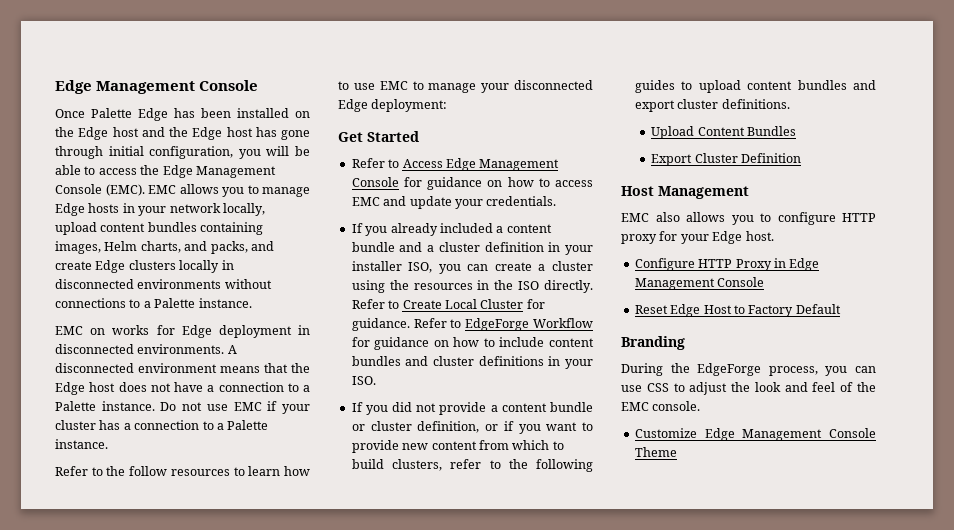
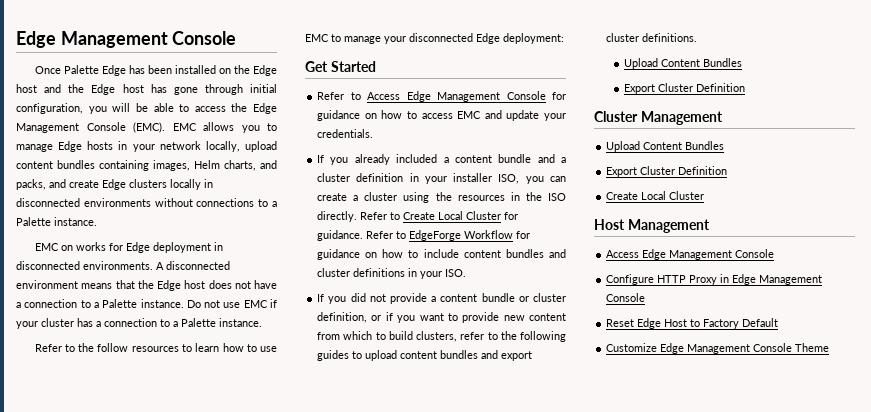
[621,186,749,199] [621,212,876,225] [621,231,774,244] Host Management // EMC also allows you to configure HTTP proxy for your Edge host. -> [594,111,723,125] [606,141,725,152] [606,166,728,177] [606,191,705,200] [594,219,710,233] [606,249,775,260] Cluster Management // Upload Content Bundles // Export Cluster Definition // Create Local Cluster // Host Management // Access Edge Management Console
[621,336,685,350] [621,363,876,376] [621,382,876,395] [621,401,701,411] // Branding // During the EdgeForge process, you can use CSS to adjust the look and feel of the EMC console. -> (779, 322) none

